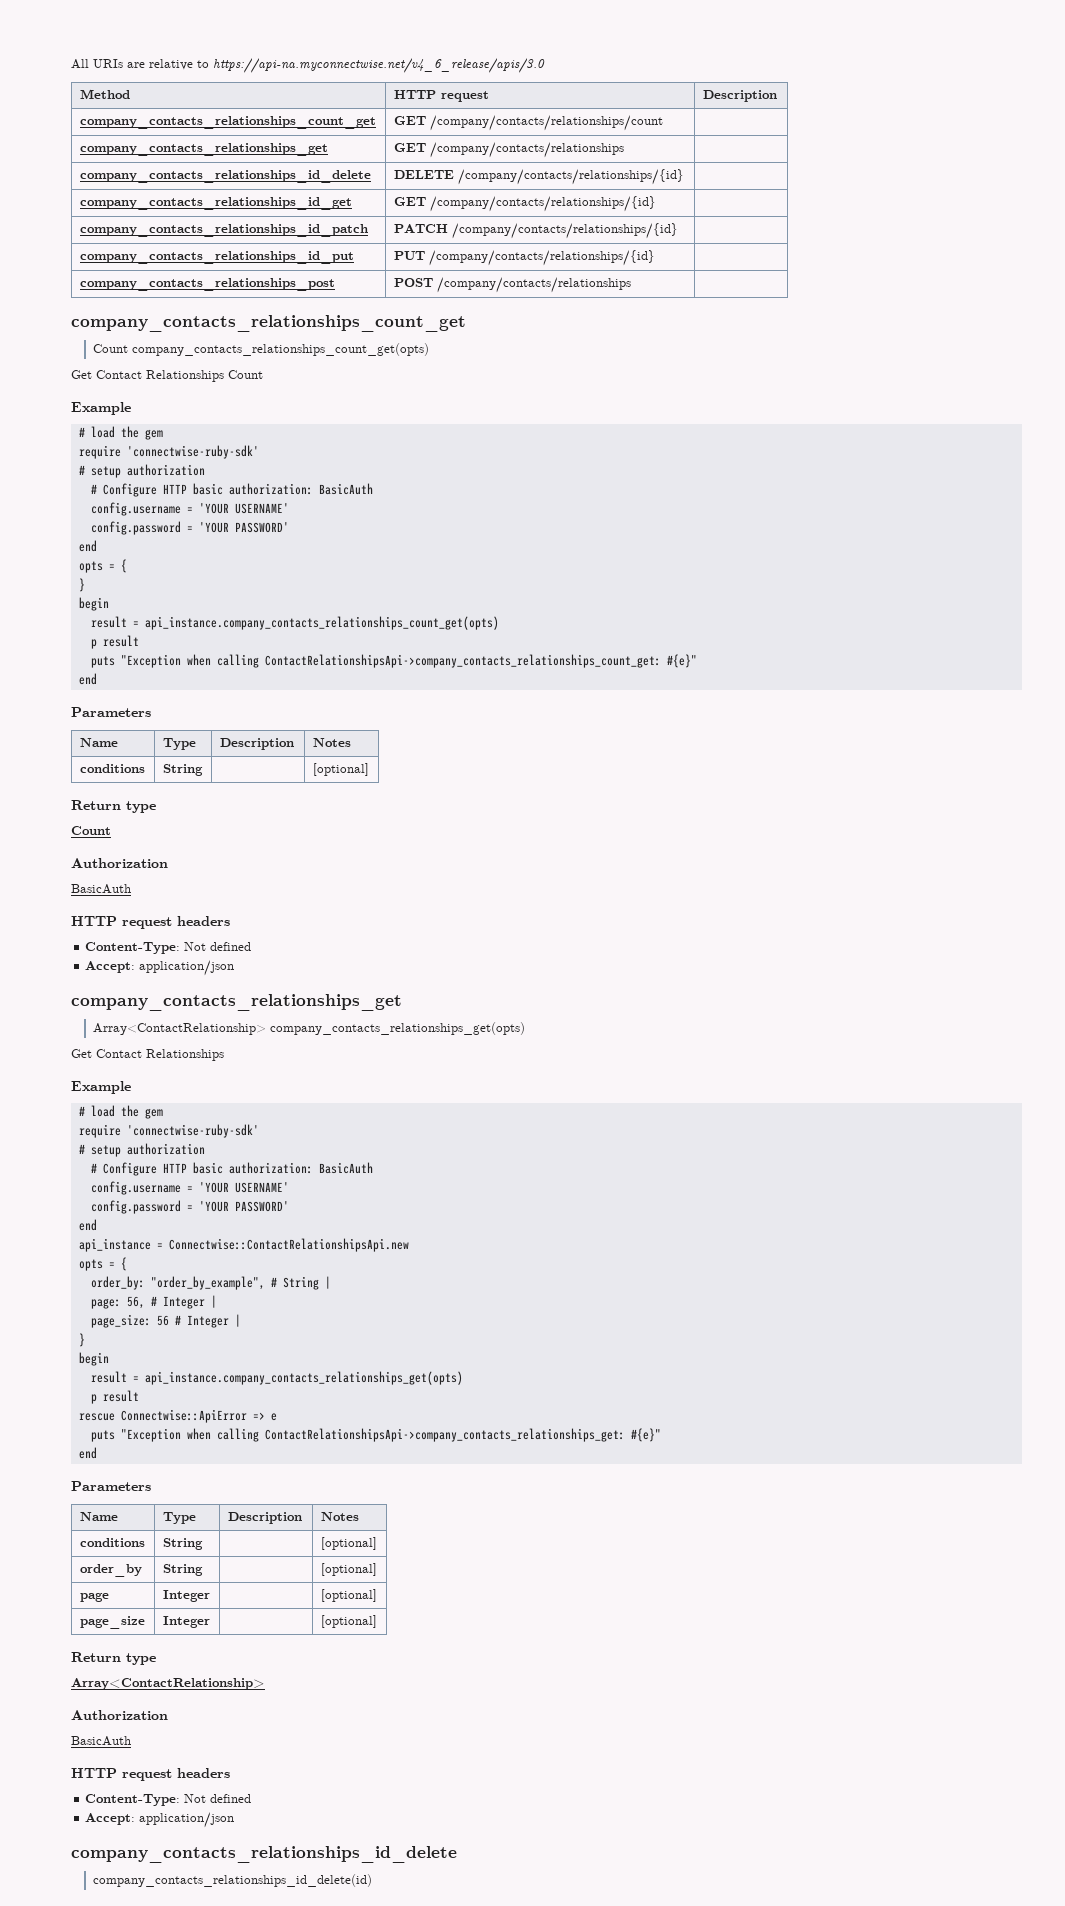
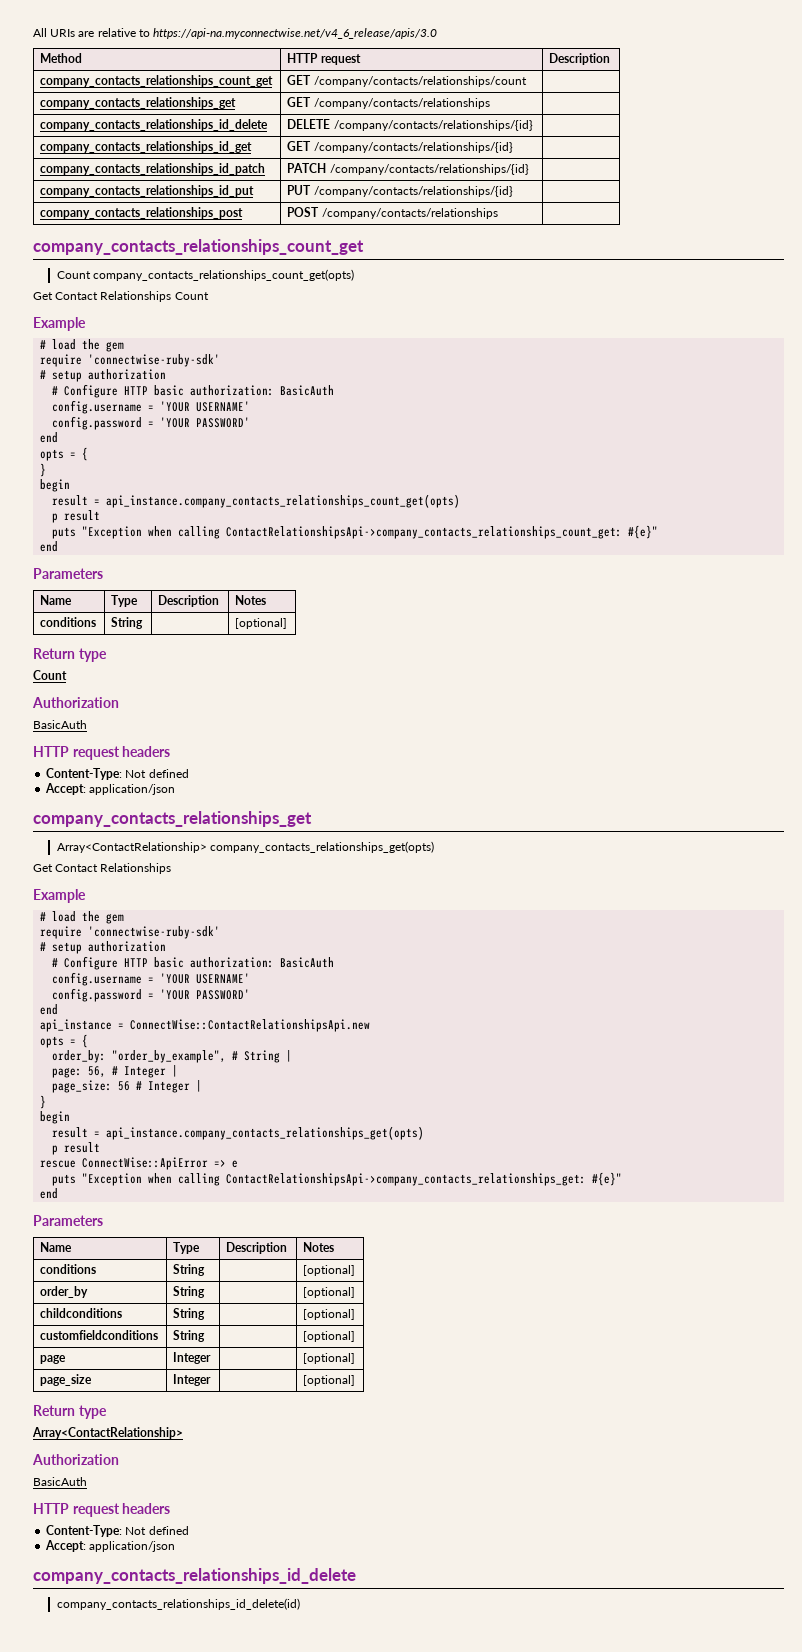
[168,1238,409,1252] Connectwise::ContactRelationshipsApi.new -> [130,1019,371,1032] ConnectWise::ContactRelationshipsApi.new
[120,1409,247,1423] Connectwise::ApiError -> [82,1157,209,1170] ConnectWise::ApiError
(377, 1569) none -> [40,1308,123,1318] [173,1308,206,1320] [303,1309,356,1320] [40,1330,159,1340] [173,1330,206,1342] [303,1331,356,1342] // childconditions | String | | [optional] // customfieldconditions | String | | [optional]

